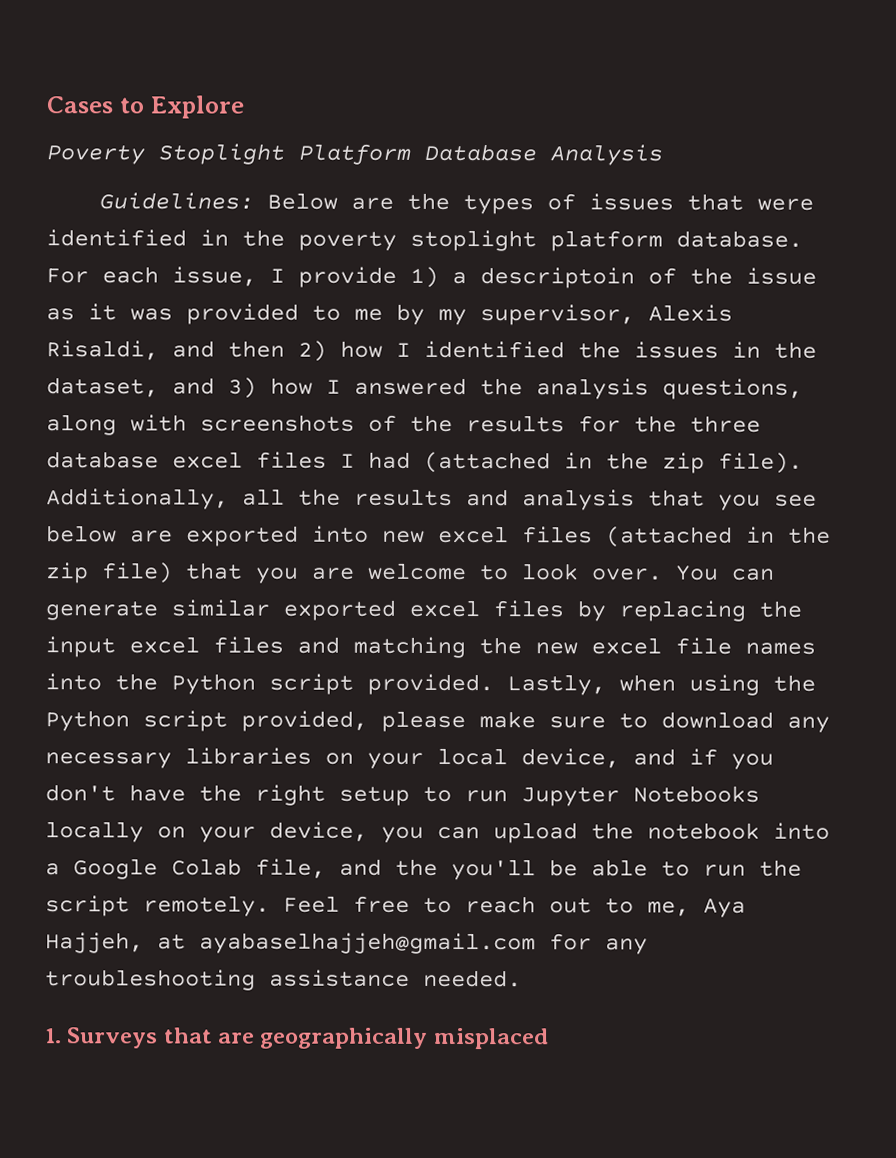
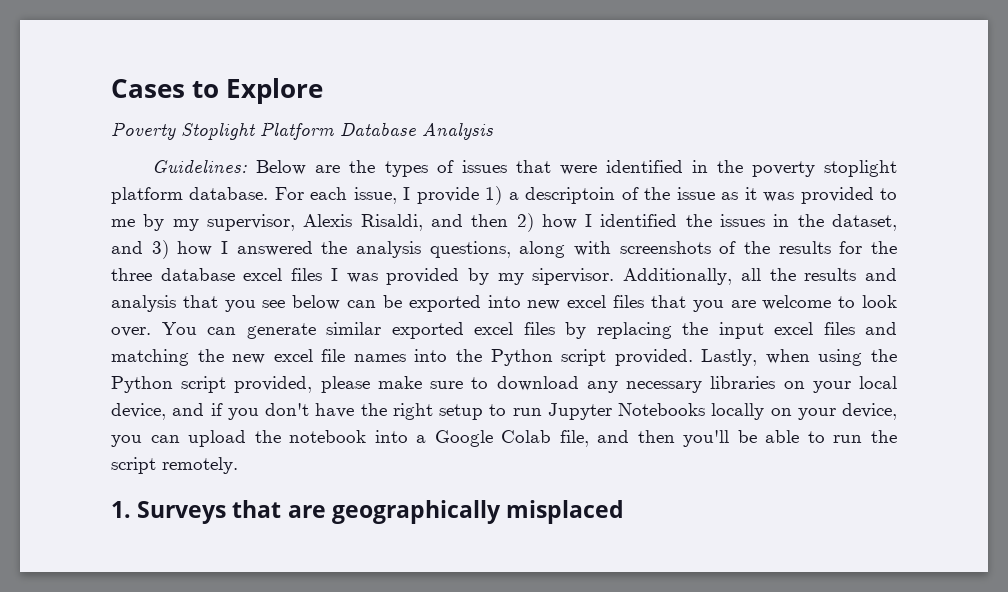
[368,451,803,474] had (attached in the zip file). -> [346,268,615,285] was provided by my sipervisor.
[130,530,173,543] are -> [347,295,402,308] can be
[606,526,831,548] [45,562,173,584] (attached in the zip file) -> (645, 301) none
[395,858,438,876] the -> [637,430,675,443] then
[283,895,746,918] [45,932,648,955] [45,969,522,991] Feel free to reach out to me, Aya Hajjeh, at ayabaselhajjeh@gmail.com for any troubleshooting assistance needed. -> (238, 465) none

